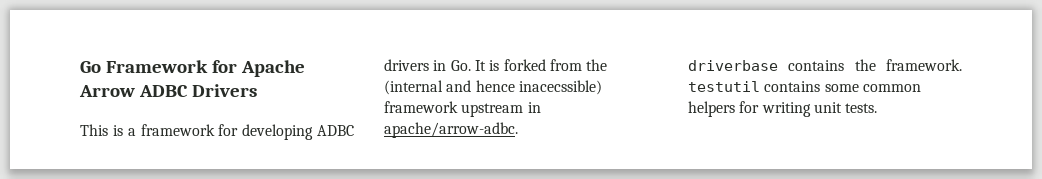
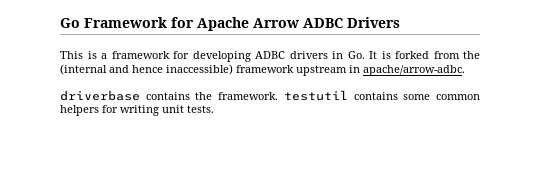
[518,80,602,95] inacecssible) -> [166,64,233,75] inaccessible)

